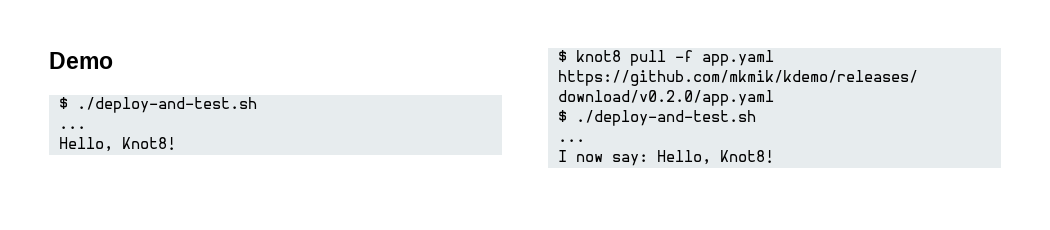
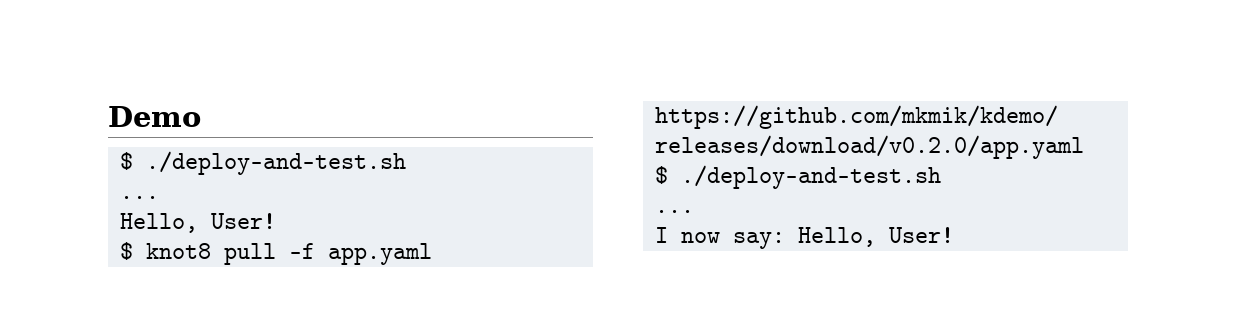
[121,137,176,150] Knot8! -> [211,213,277,229] User!
[719,150,774,163] Knot8! -> [889,227,955,243] User!

